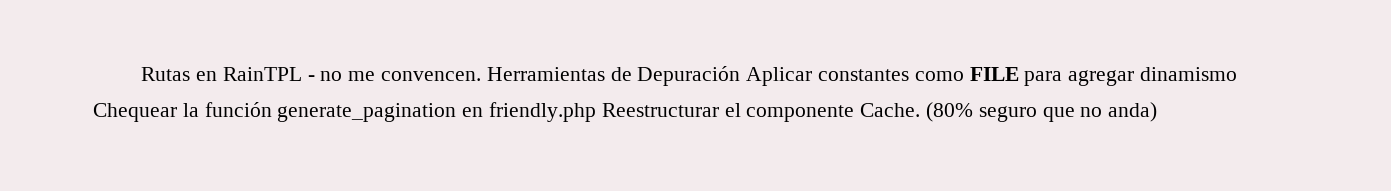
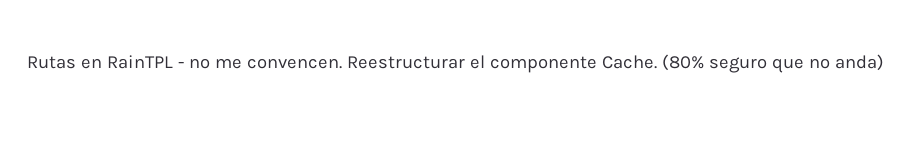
[486,66,1238,86] [93,102,597,122] Herramientas de Depuración Aplicar constantes como FILE para agregar dinamismo Chequear la función generate_pagination en friendly.php -> (342, 63) none

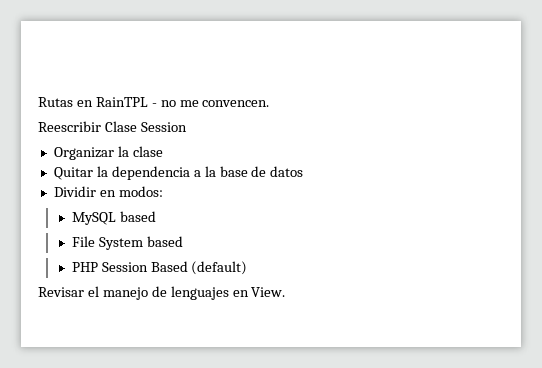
[346,54,884,73] Reestructurar el componente Cache. (80% seguro que no anda) -> [38,121,187,132] [53,146,163,160] [53,166,304,180] [53,186,163,197] [71,211,156,225] [71,236,183,250] [71,261,248,275] [38,286,286,300] // Reescribir Clase Session // Organizar la clase // Quitar la dependencia a la base de datos // Dividir en modos: // MySQL based // File System based // PHP Session Based (default) // Revisar el manejo de lenguajes en View.

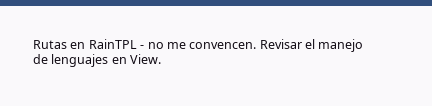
[38,121,187,132] [53,146,163,160] [53,166,304,180] [53,186,163,197] [71,211,156,225] [71,236,183,250] [71,261,248,275] // Reescribir Clase Session // Organizar la clase // Quitar la dependencia a la base de datos // Dividir en modos: // MySQL based // File System based // PHP Session Based (default) // -> (257, 45) none

